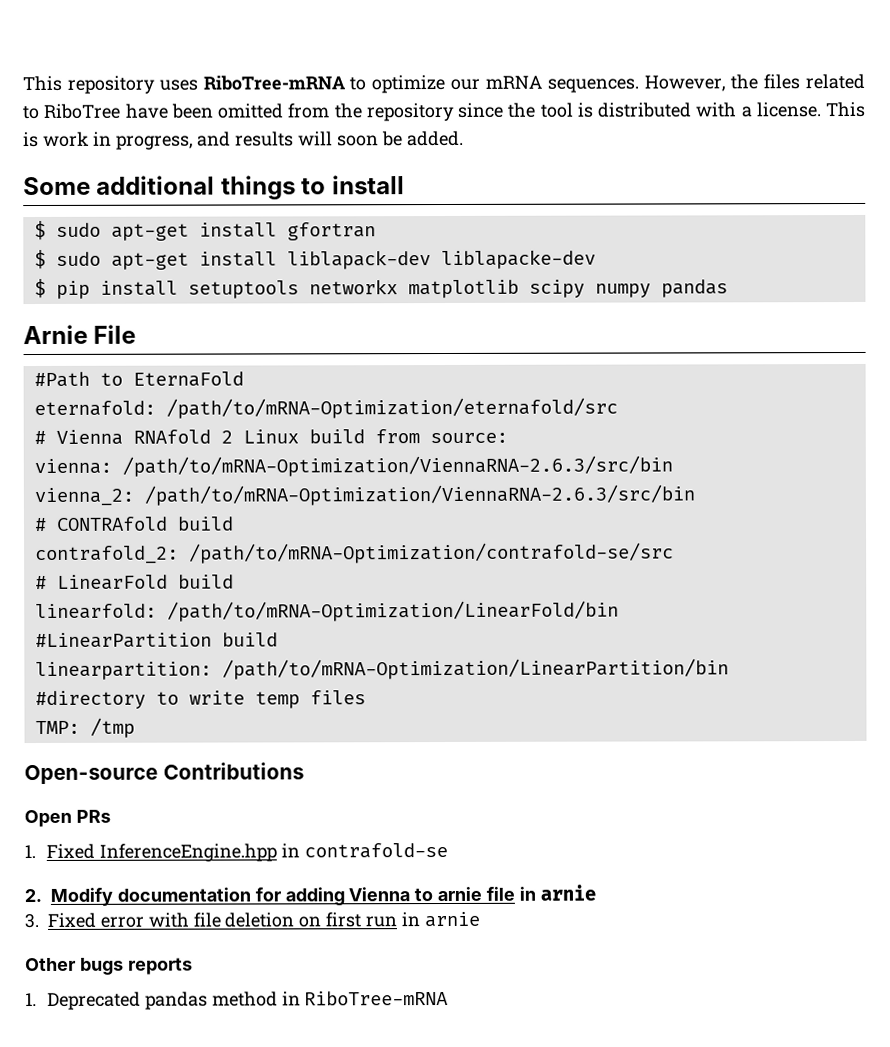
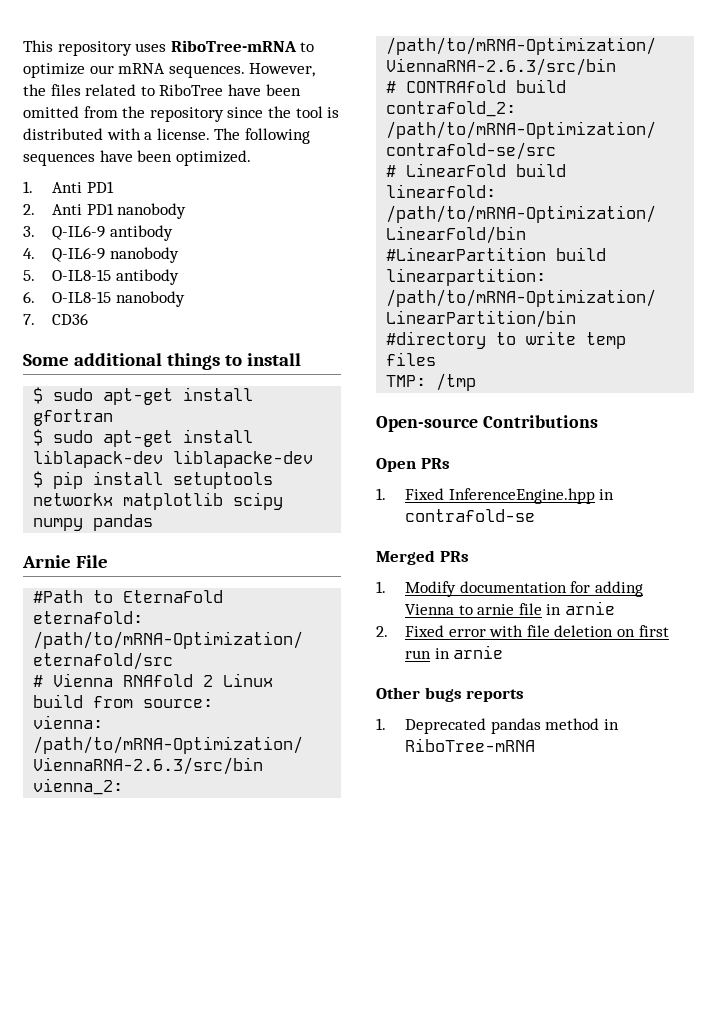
[825,101,866,118] [23,130,464,150] This is work in progress, and results will soon be added. -> [214,128,310,144] [23,150,251,166] [23,181,114,193] [23,203,187,219] [23,225,173,241] [23,247,179,263] [23,269,179,285] [23,291,185,307] [23,313,89,325] The following sequences have been optimized. // 1. Anti PD1 // 2. Anti PD1 nanobody // 3. Q-IL6-9 antibody // 4. Q-IL6-9 nanobody // 5. O-IL8-15 antibody // 6. O-IL8-15 nanobody // 7. CD36
[24,888,42,903] 2. -> [376,550,469,565] [376,581,386,593] Merged PRs // 1.
[24,913,39,929] 3. -> [376,626,388,637] 2.

